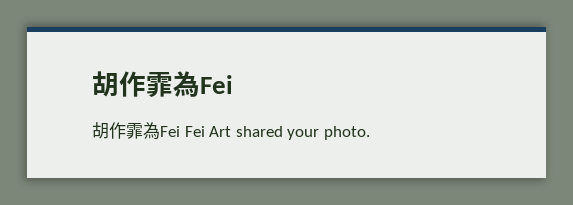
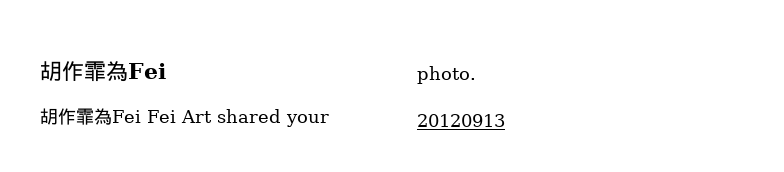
(370, 133) none -> [417,114,505,127] // 20120913

